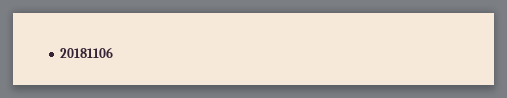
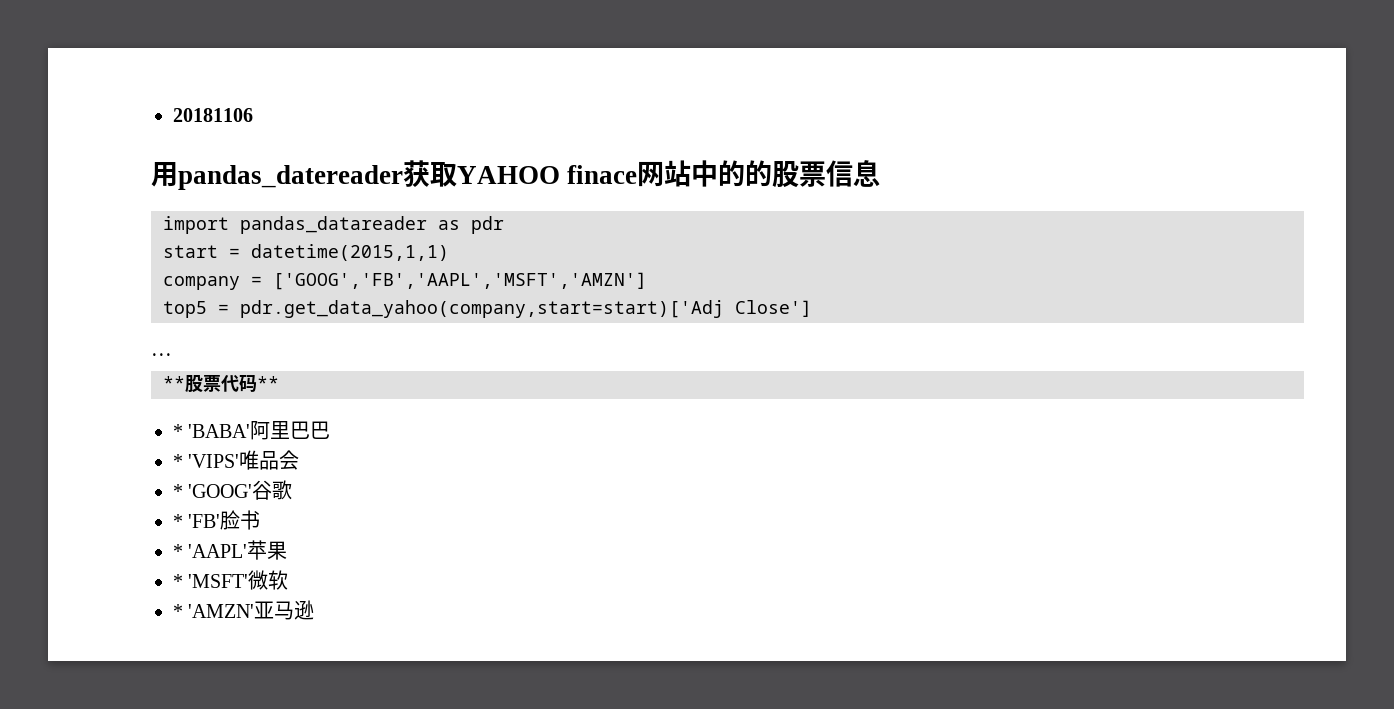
(114, 52) none -> [151,160,881,190] [163,216,504,234] [163,244,449,261] [163,272,647,290] [163,300,812,318] [151,353,172,362] [163,374,279,393] [173,420,331,440] [173,450,300,470] [173,480,293,500] [173,510,261,530] [173,540,288,560] [173,570,289,590] [173,600,315,620] // 用pandas_datereader获取YAHOO finace网站中的的股票信息 // import pandas_datareader as pdr // start = datetime(2015,1,1) // company = ['GOOG','FB','AAPL','MSFT','AMZN'] // top5 = pdr.get_data_yahoo(company,start=start)['Adj Close'] // ··· // **股票代码** // * 'BABA'阿里巴巴 // * 'VIPS'唯品会 // * 'GOOG'谷歌 // * 'FB'脸书 // * 'AAPL'苹果 // * 'MSFT'微软 // * 'AMZN'亚马逊

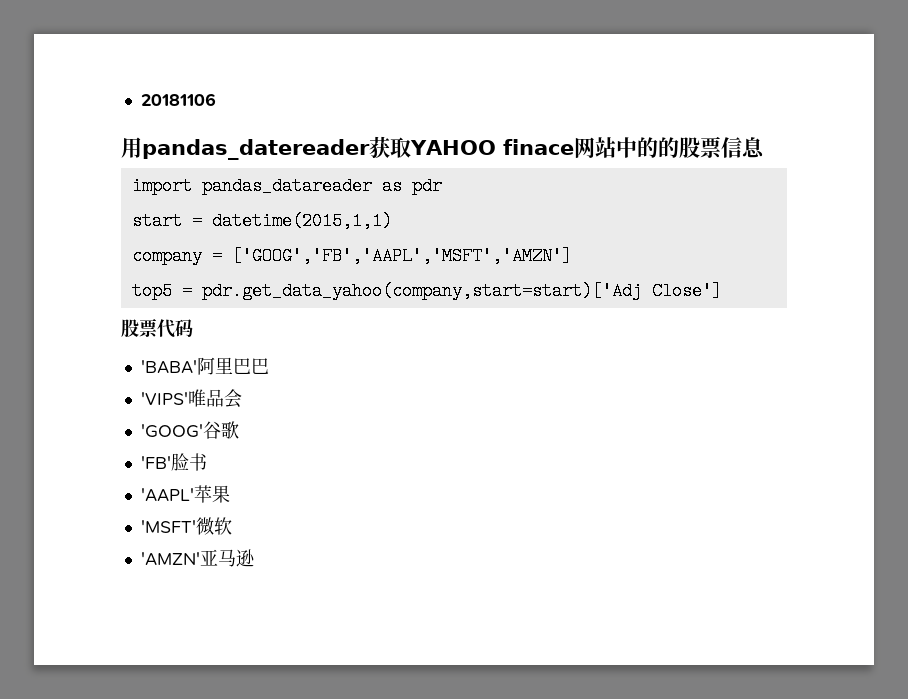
[151,353,172,362] [163,376,185,390] ··· // ** -> (722, 291) none
[257,376,279,390] [173,424,183,438] ** // * -> (193, 328) //
[173,454,183,468] * -> (269, 366) none
[173,484,183,498] * -> (242, 398) none
[173,514,183,528] * -> (239, 430) none
[173,544,183,558] * -> (207, 462) none
[173,574,183,588] * -> (230, 494) none
[173,604,183,618] * -> (232, 526) none

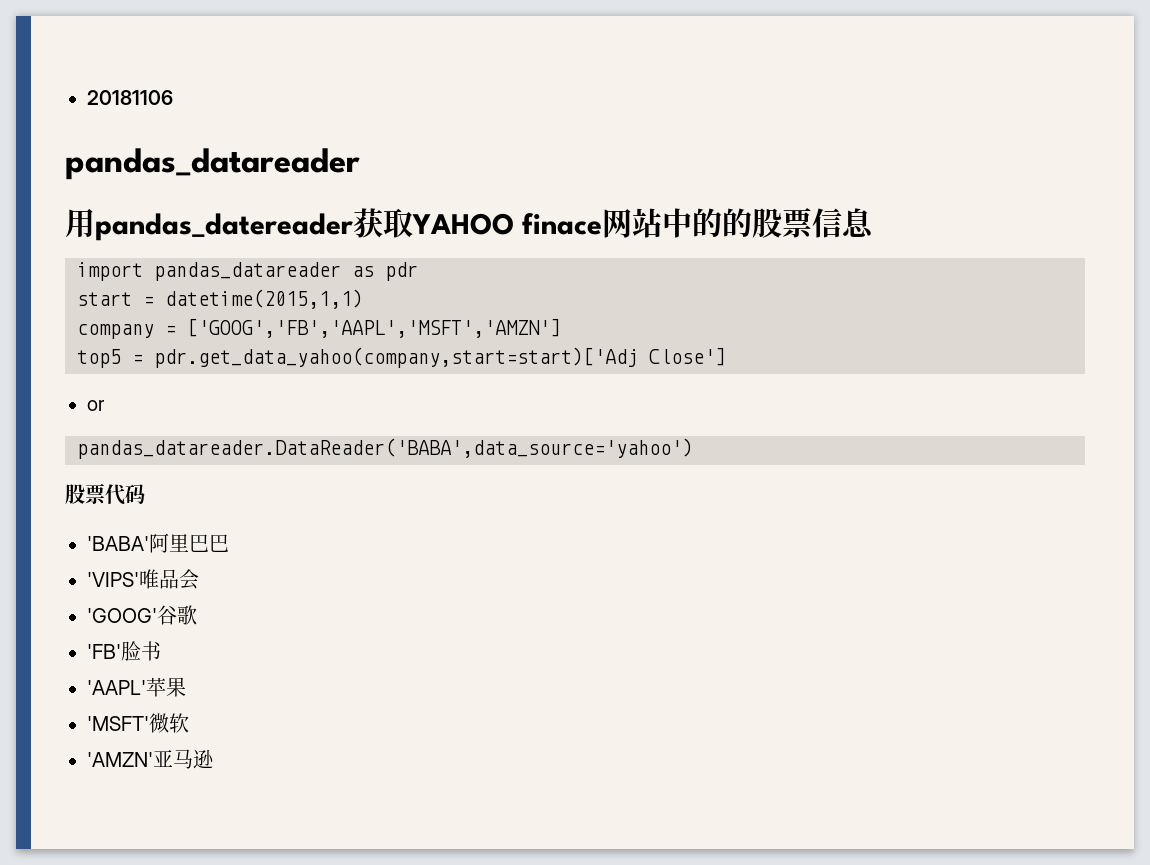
(216, 99) none -> [65,148,360,180] // pandas_datareader
(722, 291) none -> [87,400,105,411] [77,438,693,459] // or // pandas_datareader.DataReader('BABA',data_source='yahoo')

